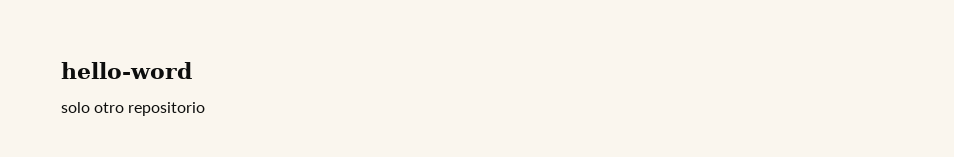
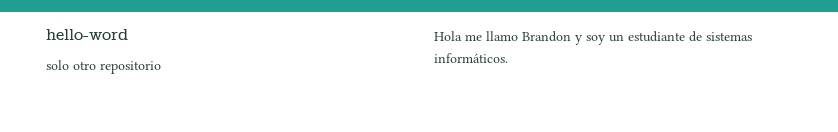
(206, 109) none -> [434,31,752,45] [434,53,508,63] // Hola me llamo Brandon y soy un estudiante de sistemas informáticos.

